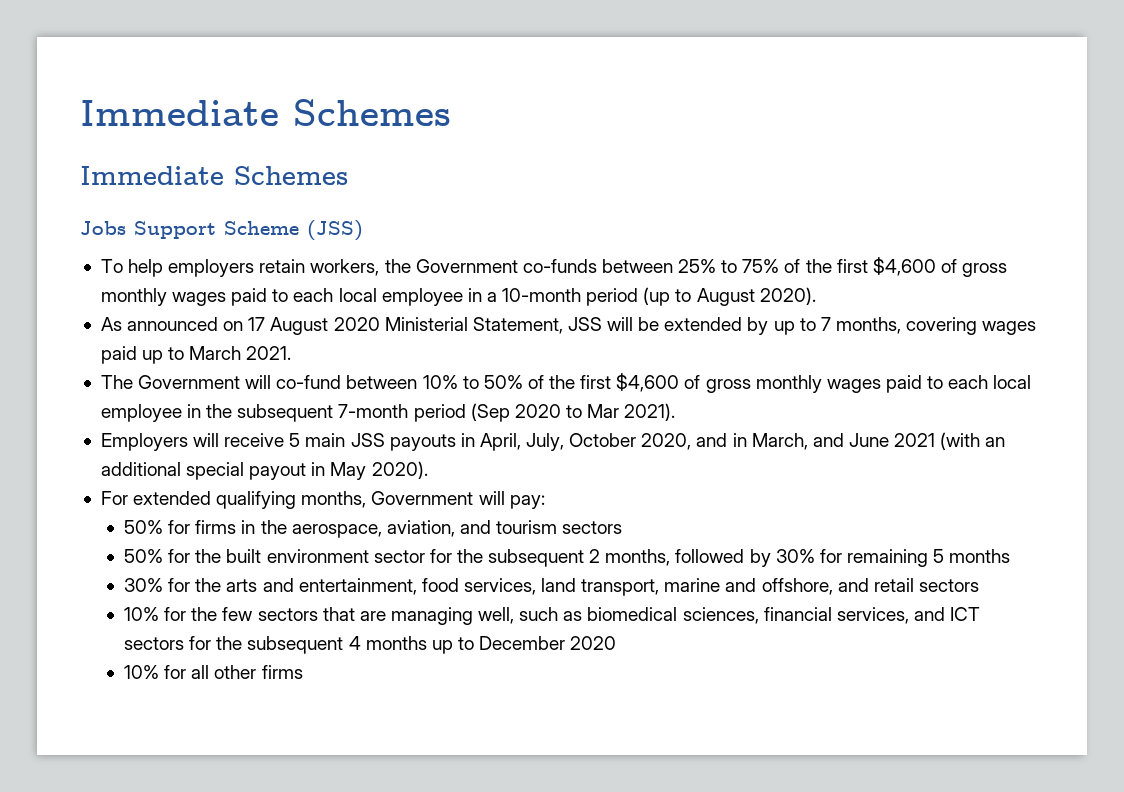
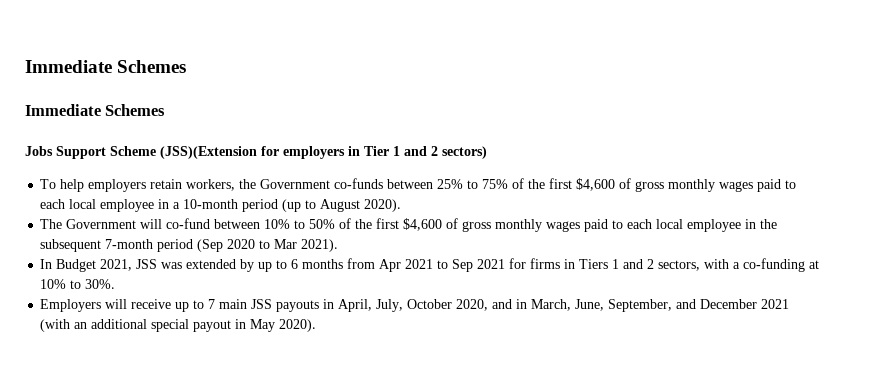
[307,220,363,241] (JSS) -> [160,146,487,159] (JSS)(Extension for employers in Tier 1 and 2 sectors)
[100,317,1037,335] [100,346,292,364] // As announced on 17 August 2020 Ministerial Statement, JSS will be extended by up to 7 months, covering wages paid up to March 2021. -> (402, 205) none
(676, 412) none -> [40,258,820,272] [40,279,116,289] // In Budget 2021, JSS was extended by up to 6 months from Apr 2021 to Sep 2021 for firms in Tiers 1 and 2 sectors, with a co-funding at 10% to 30%.
[289,433,301,447] 5 -> [175,299,216,312] up to 7
[812,433,889,447] and June -> [575,299,758,312] June, September, and December
[100,491,545,509] [124,520,623,538] [124,549,1011,567] [124,578,979,596] [124,607,981,625] [124,636,617,654] [124,665,303,679] // For extended qualifying months, Government will pay: // 50% for firms in the aerospace, aviation, and tourism sectors // 50% for the built environment sector for the subsequent 2 months, followed by 30% for remaining 5 months // 30% for the arts and entertainment, food services, land transport, marine and offshore, and retail sectors // 10% for the few sectors that are managing well, such as biomedical sciences, financial services, and ICT sectors for the subsequent 4 months up to December 2020 // 10% for all other firms -> (317, 325) none

